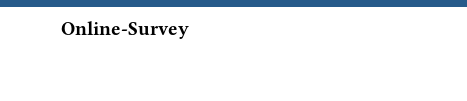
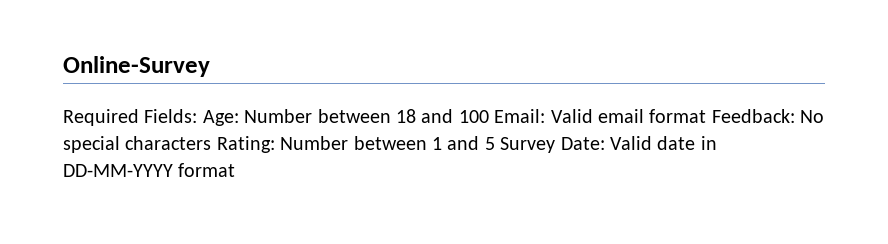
(189, 30) none -> [63,109,825,126] [63,136,717,153] [63,163,236,177] // Required Fields: Age: Number between 18 and 100 Email: Valid email format Feedback: No special characters Rating: Number between 1 and 5 Survey Date: Valid date in DD-MM-YYYY format

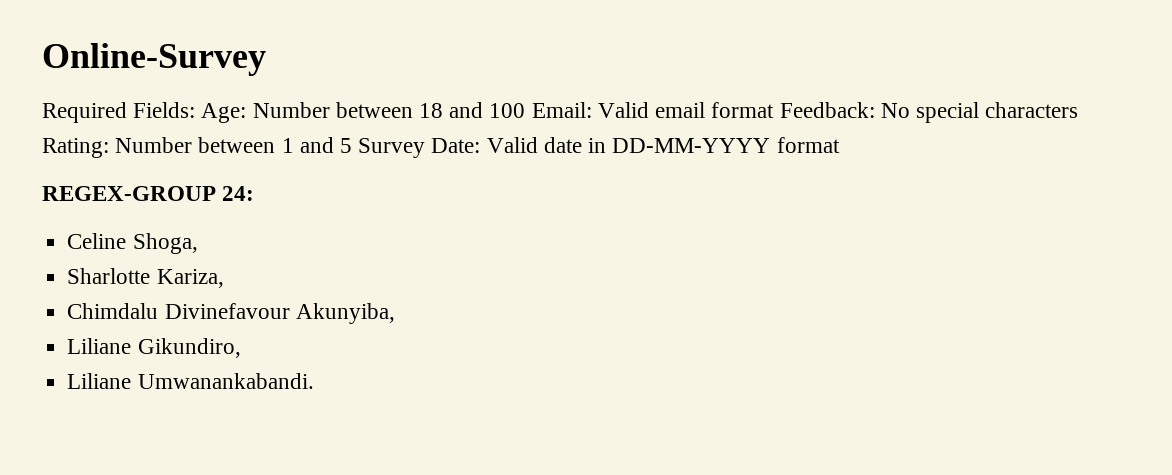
(236, 170) none -> [42,186,255,201] [67,233,198,254] [67,268,224,288] [67,303,395,324] [67,338,241,358] [67,373,314,389] // REGEX-GROUP 24: // Celine Shoga, // Sharlotte Kariza, // Chimdalu Divinefavour Akunyiba, // Liliane Gikundiro, // Liliane Umwanankabandi.

